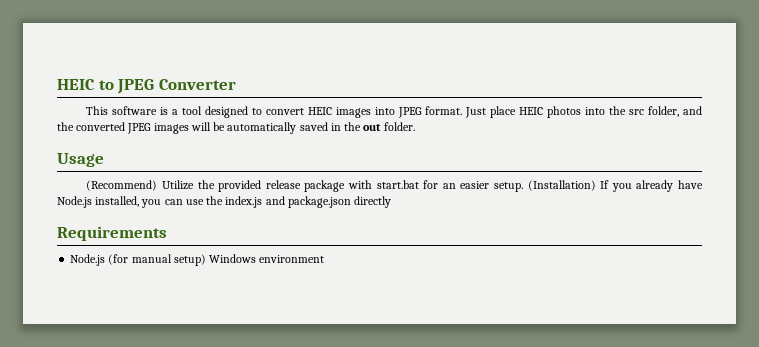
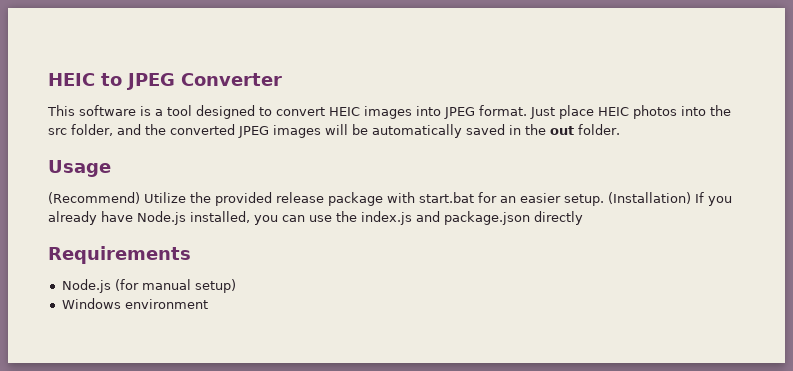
(206, 260) none -> (236, 286) //

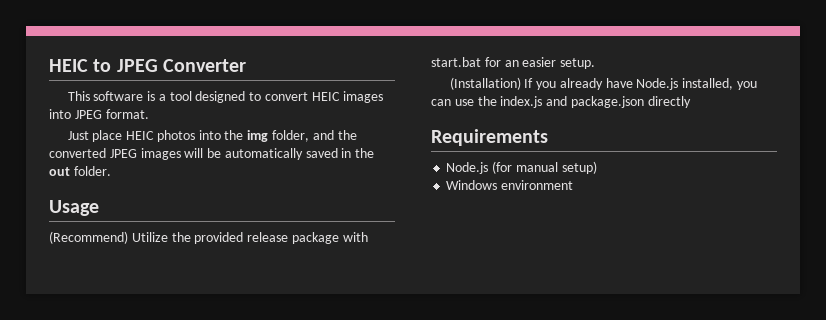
(527, 110) none -> (149, 114) //
[48,128,67,135] src -> [247,130,269,142] img
(604, 200) none -> (596, 63) //

